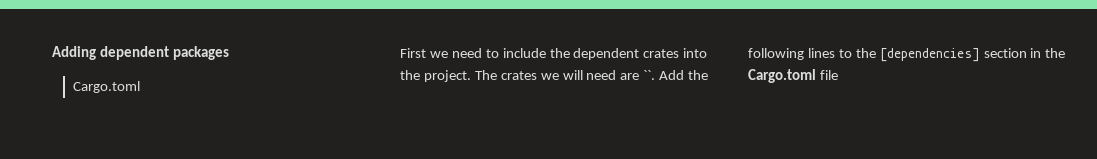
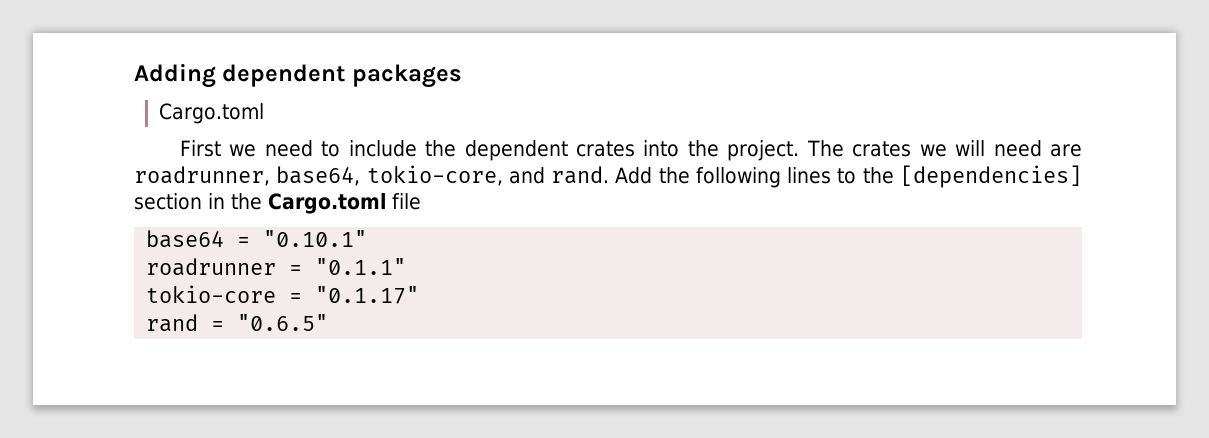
[643,70,656,80] ``. -> [134,165,610,186] roadrunner, base64, tokio-core, and rand.
(838, 75) none -> [146,230,368,248] [146,258,407,276] [146,285,420,304] [146,314,329,332] // base64 = "0.10.1" // roadrunner = "0.1.1" // tokio-core = "0.1.17" // rand = "0.6.5"

